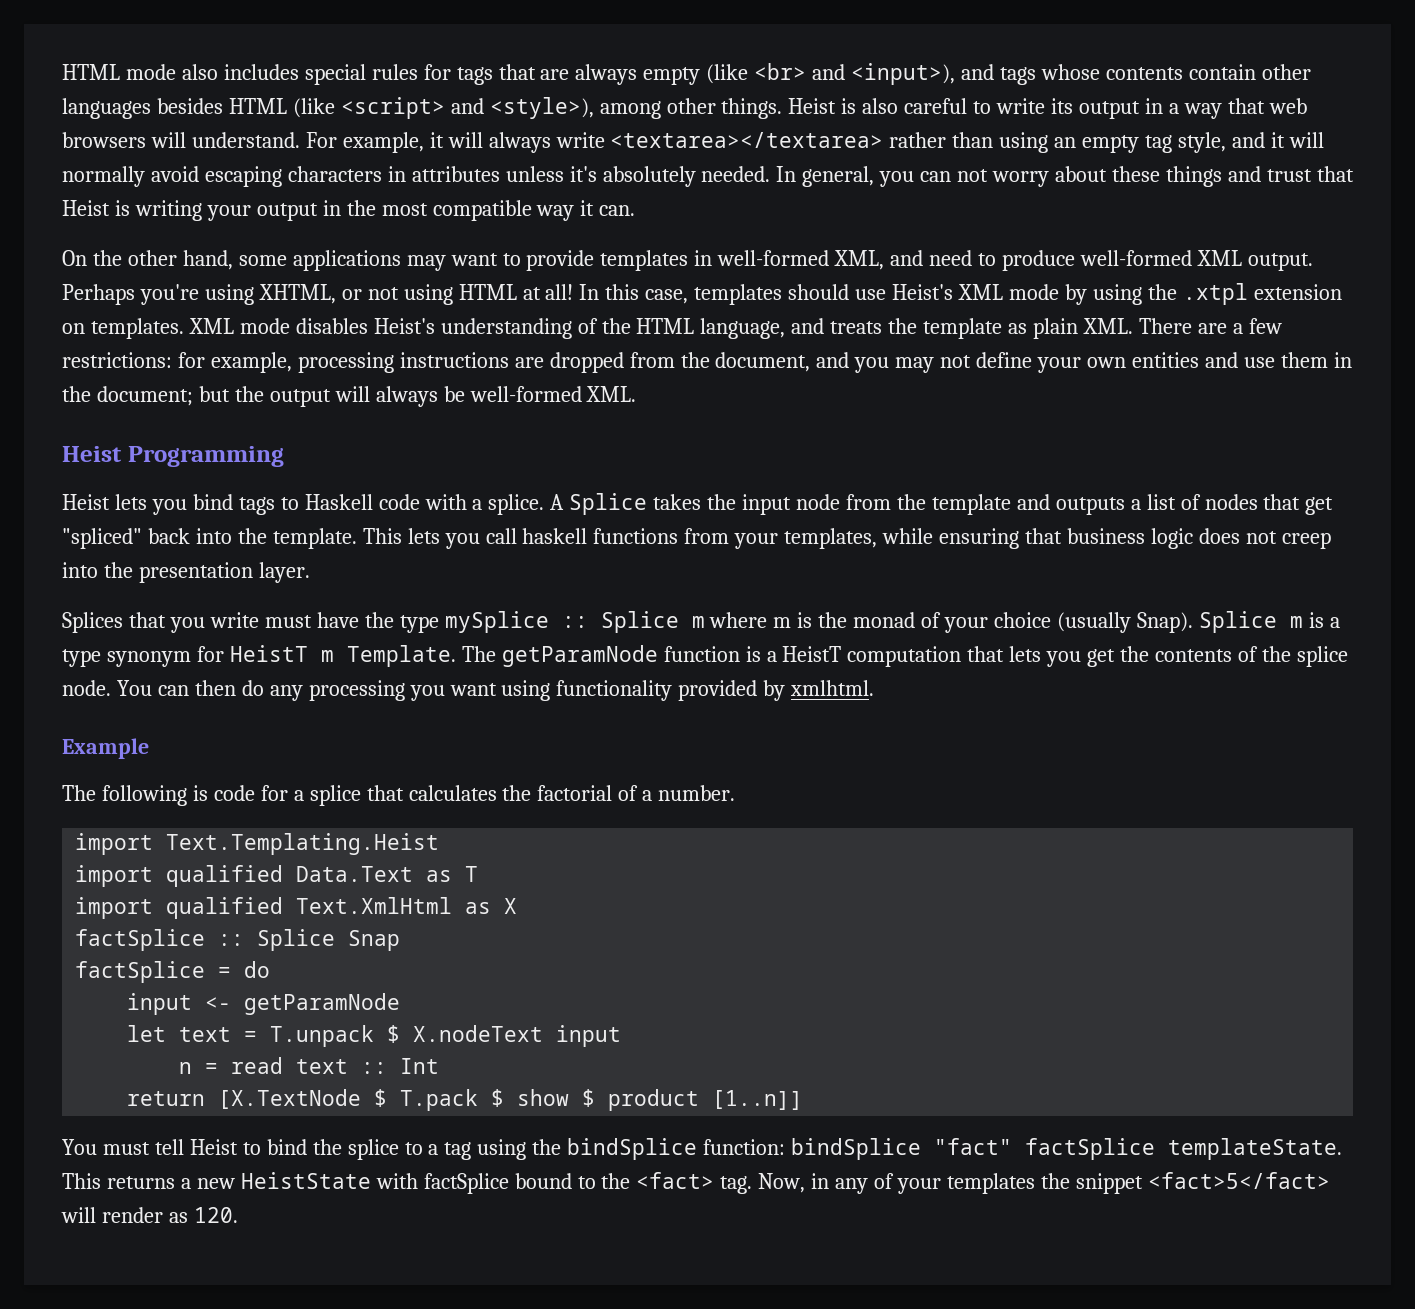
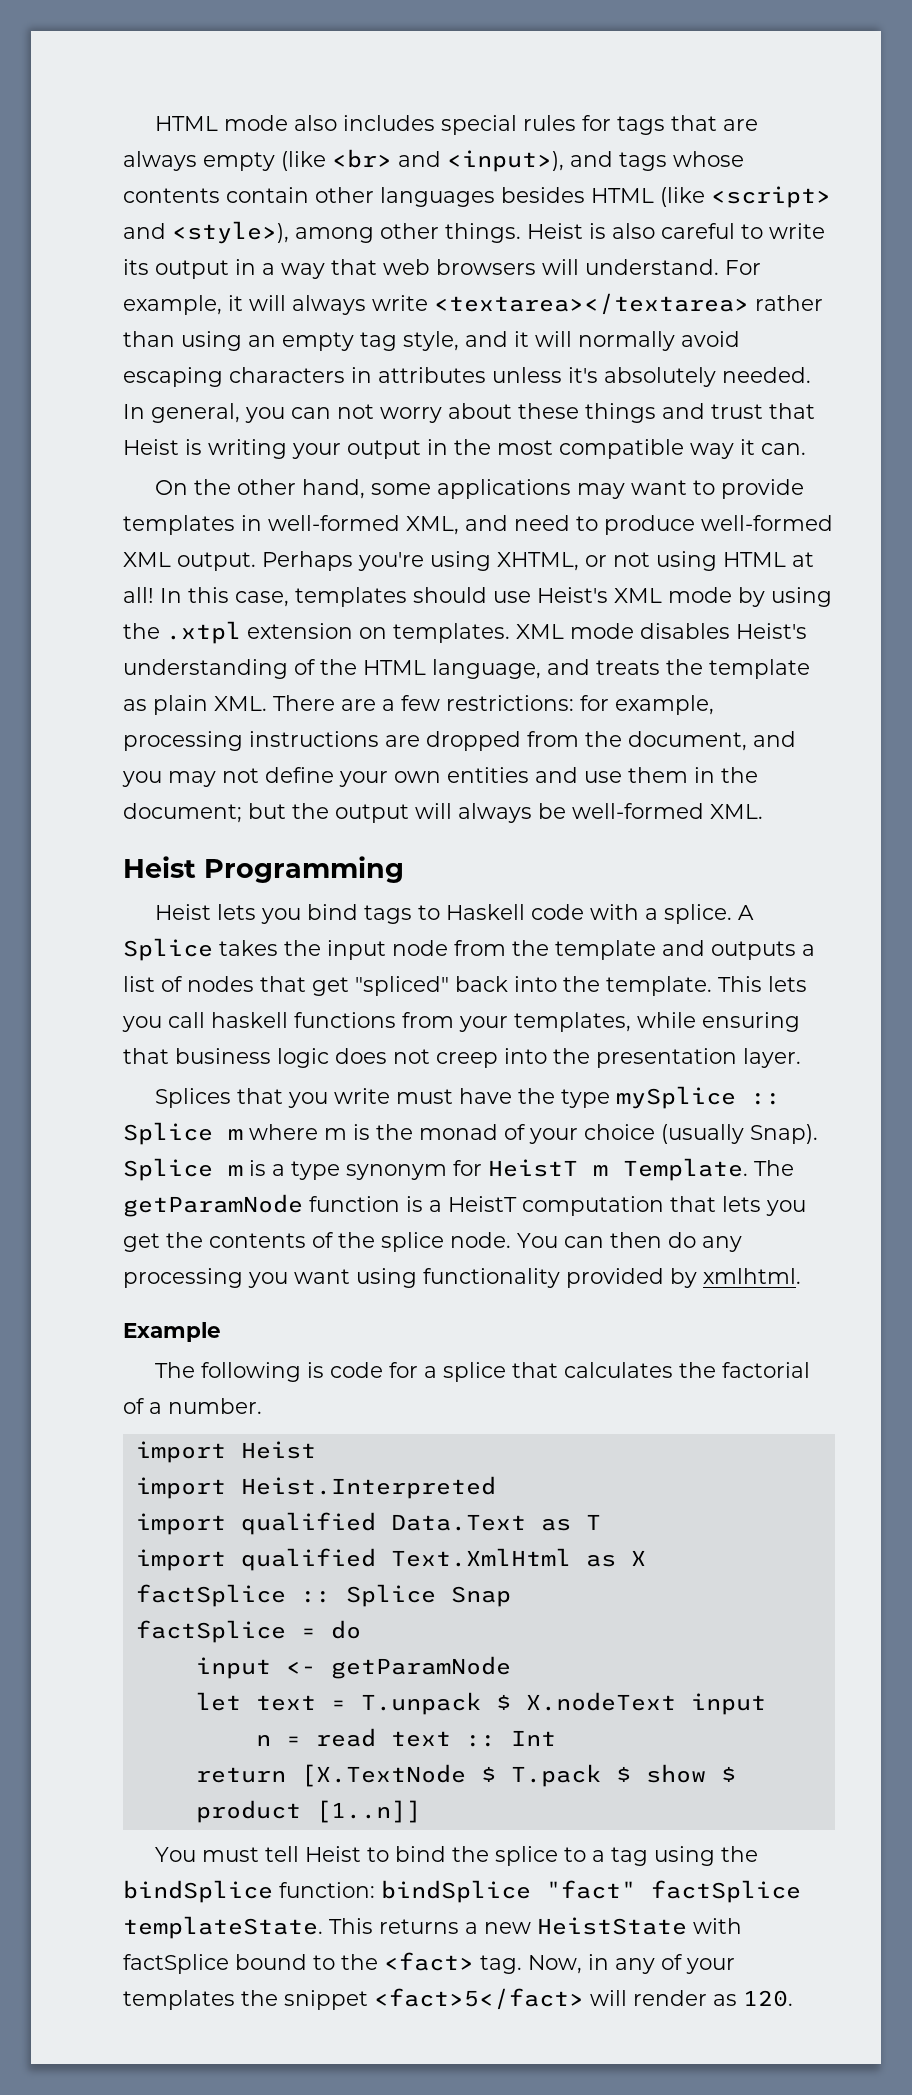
[166,833,440,855] Text.Templating.Heist -> [240,1441,316,1459] [135,1476,496,1499] Heist // import Heist.Interpreted

